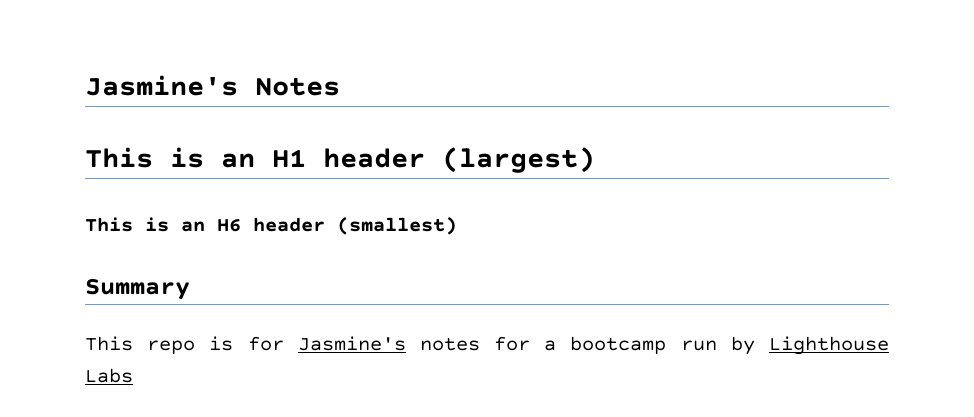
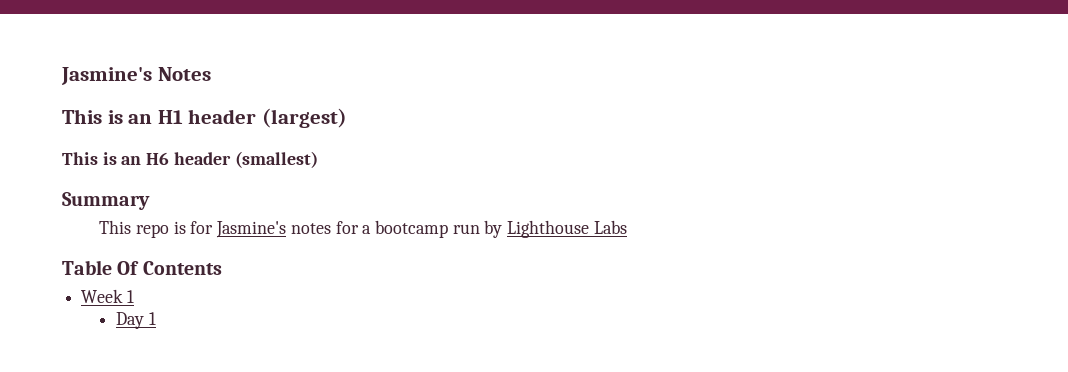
(133, 375) none -> [62,260,222,275] [81,289,134,303] [116,312,156,329] // Table Of Contents // Week 1 // Day 1

